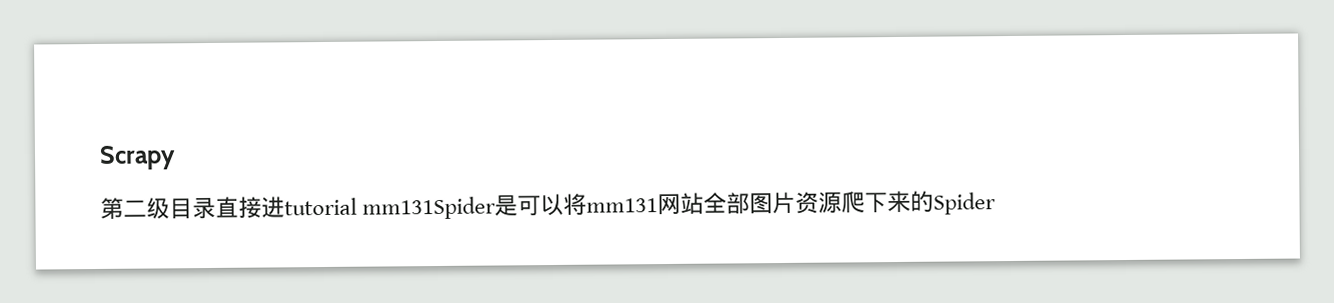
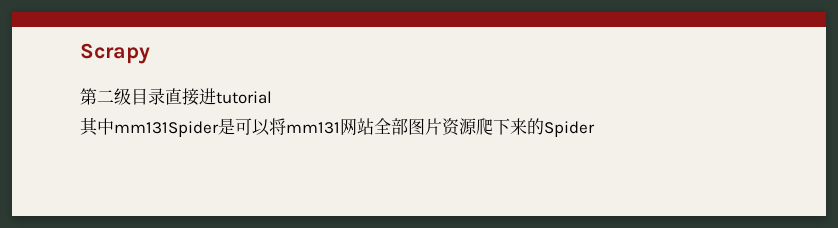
(357, 206) none -> [80,117,114,136] // 其中

